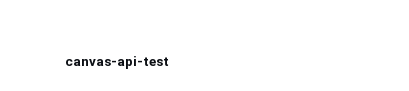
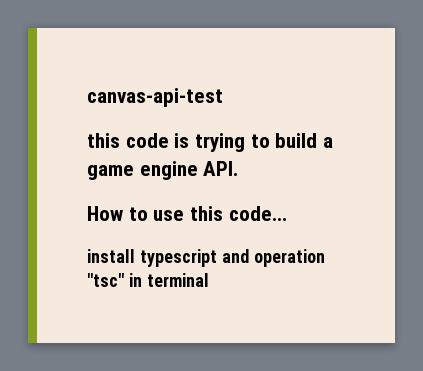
(169, 62) none -> [87,133,334,152] [87,161,239,180] [87,206,287,221] [87,249,325,267] [87,273,209,287] // this code is trying to build a game engine API. // How to use this code... // install typescript and operation "tsc" in terminal

